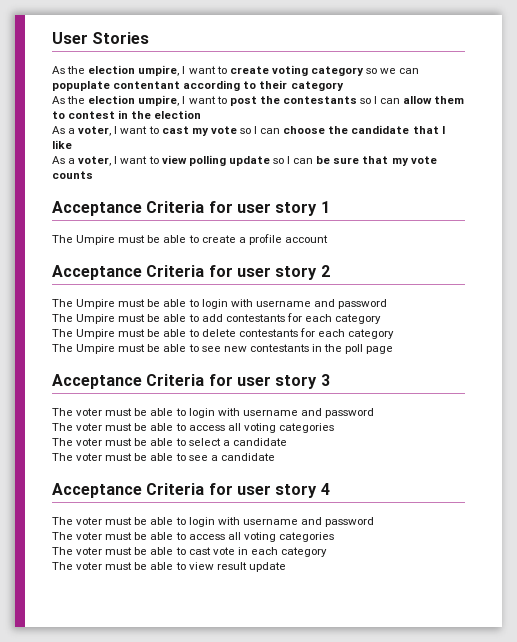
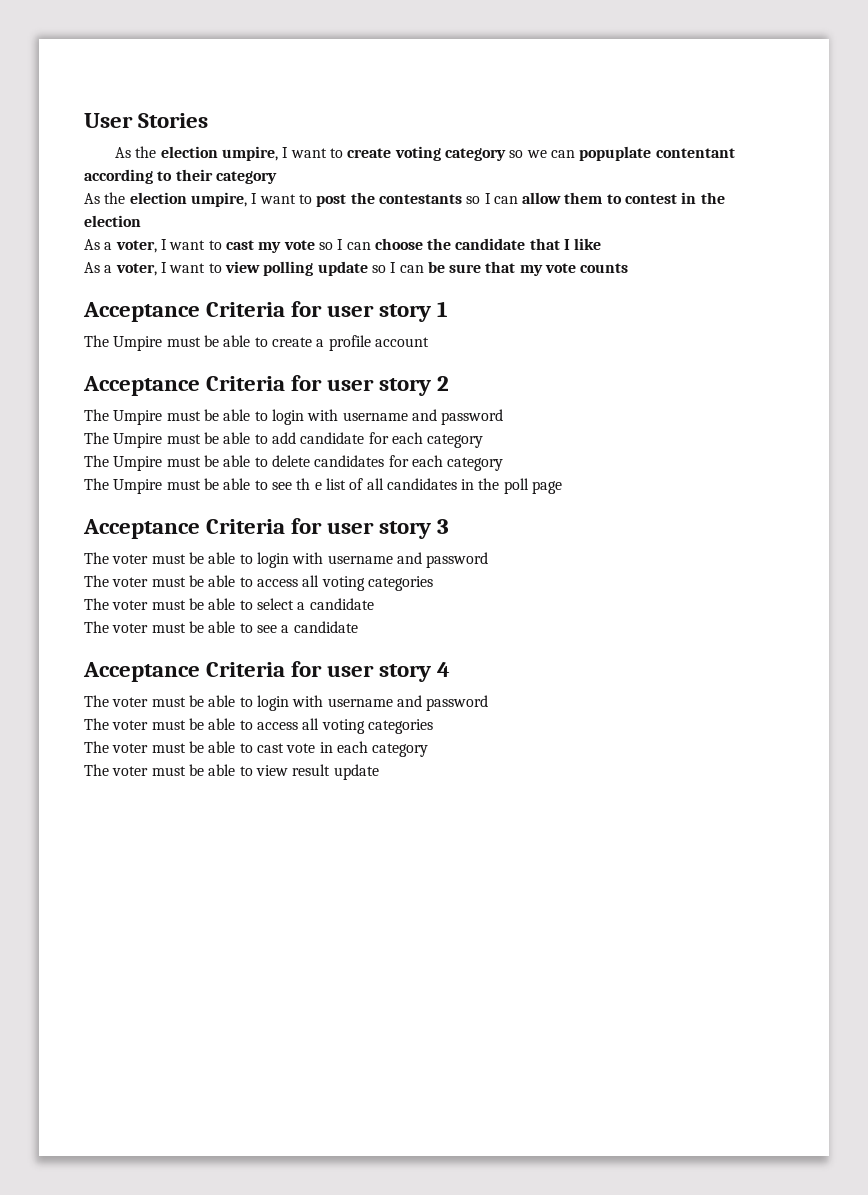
[225,314,285,322] contestants -> [300,432,365,444] candidate
[238,329,298,337] contestants -> [314,455,385,467] candidates
[223,344,309,352] new contestants -> [296,478,457,490] th e list of all candidates

